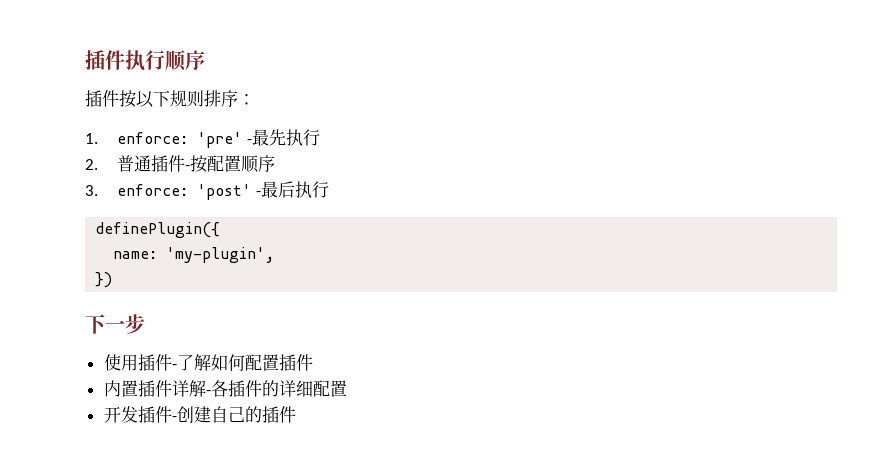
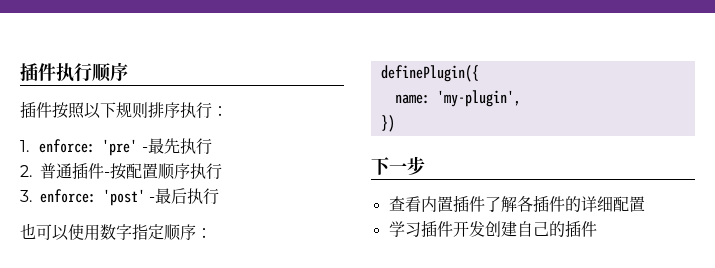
(136, 99) none -> [68,102,85,119] 照
(238, 98) none -> [180,102,212,119] 执行
(275, 163) none -> [190,163,222,180] 执行
(329, 189) none -> [20,223,212,241] // 也可以使用数字指定顺序：
[103,354,313,371] [103,380,211,397] 使用插件-了解如何配置插件 // 内置插件详解- -> [388,195,517,212] 查看内置插件了解
[103,406,177,423] 开发插件- -> [388,220,485,237] 学习插件开发

